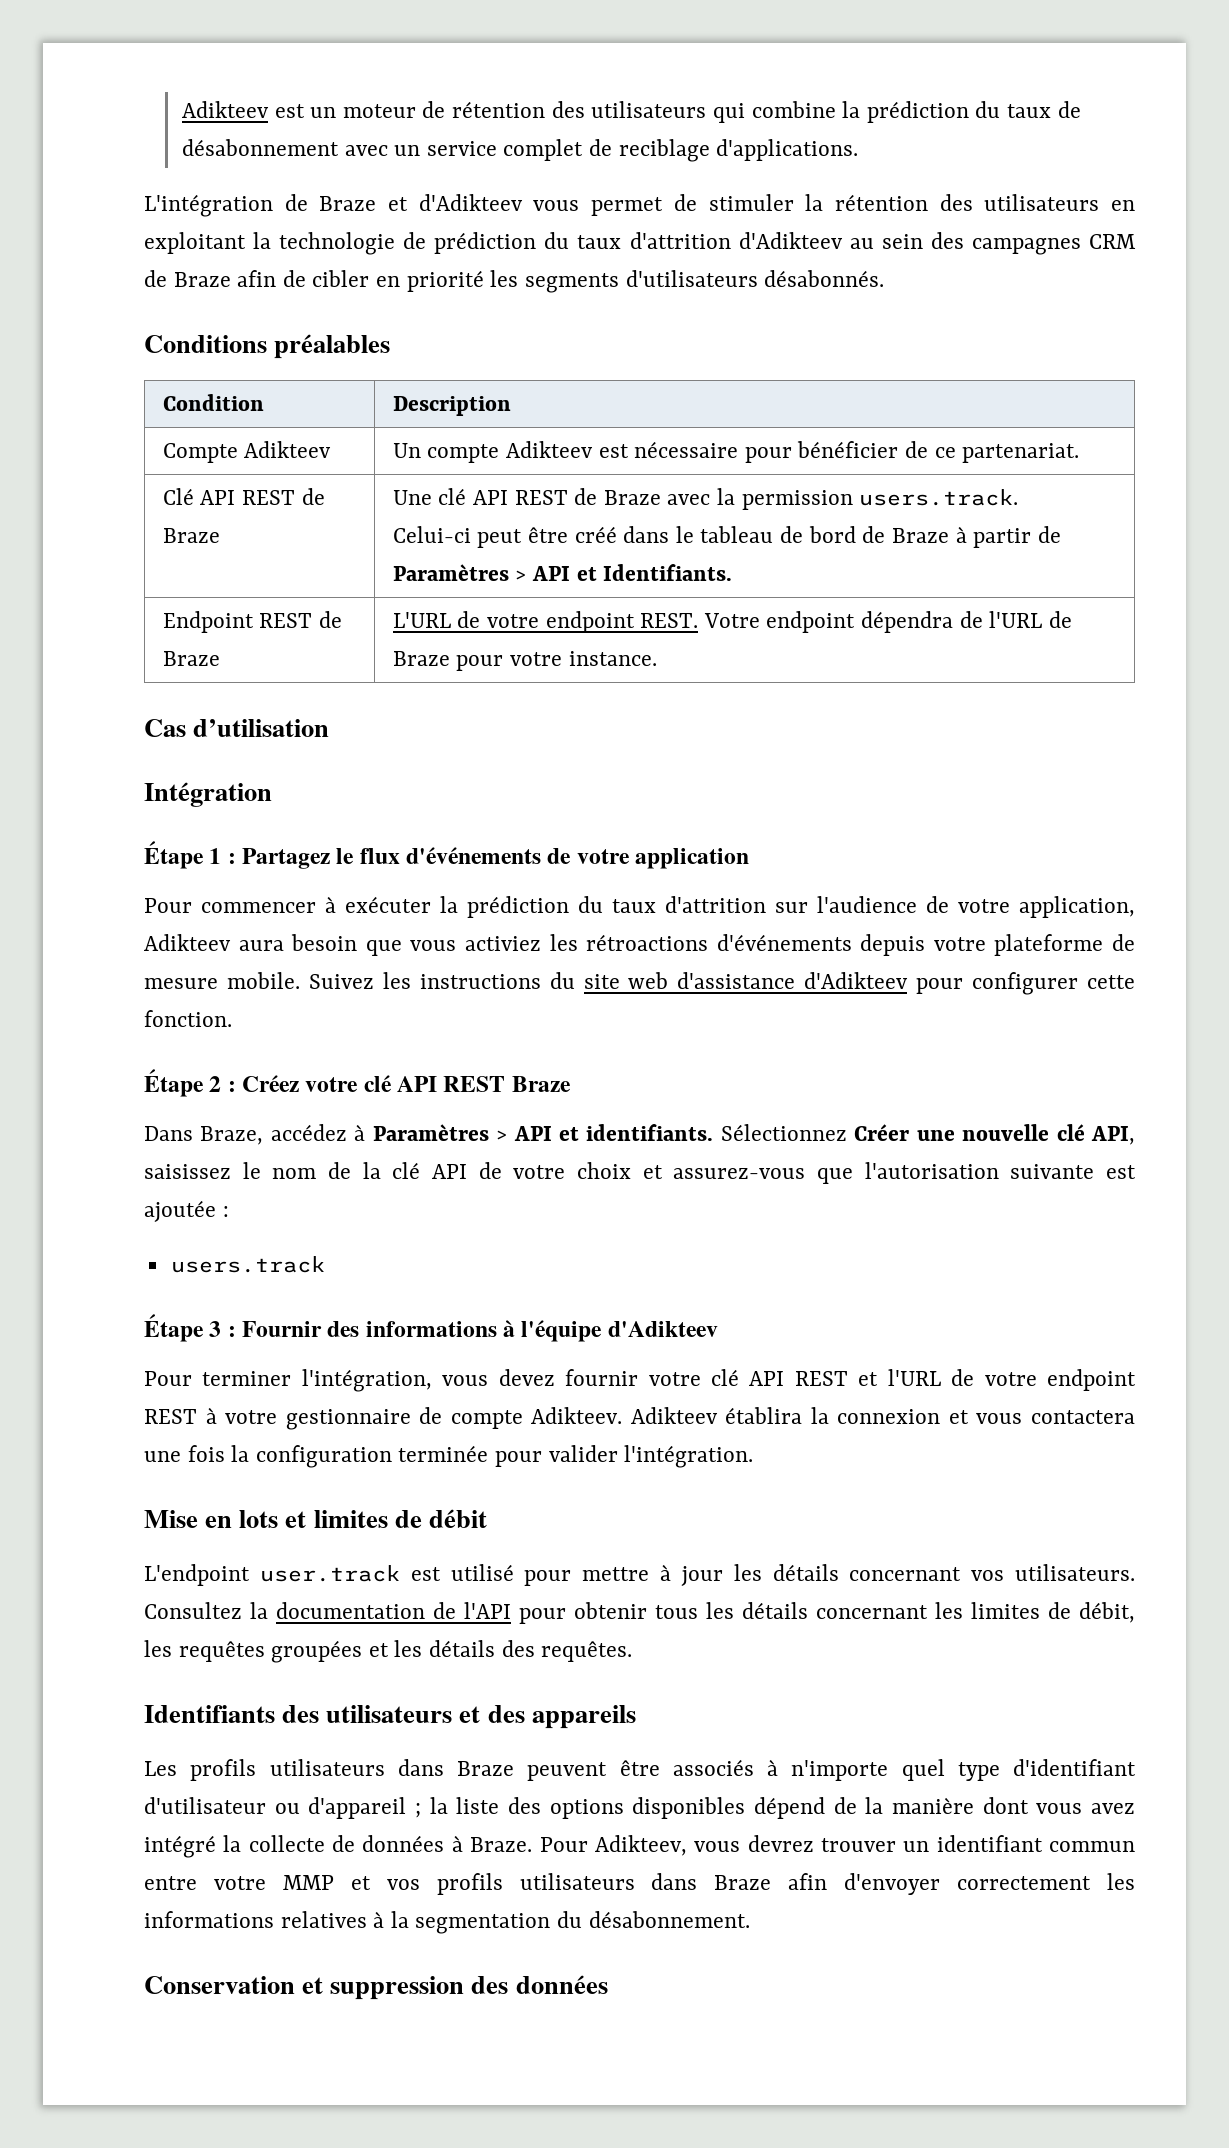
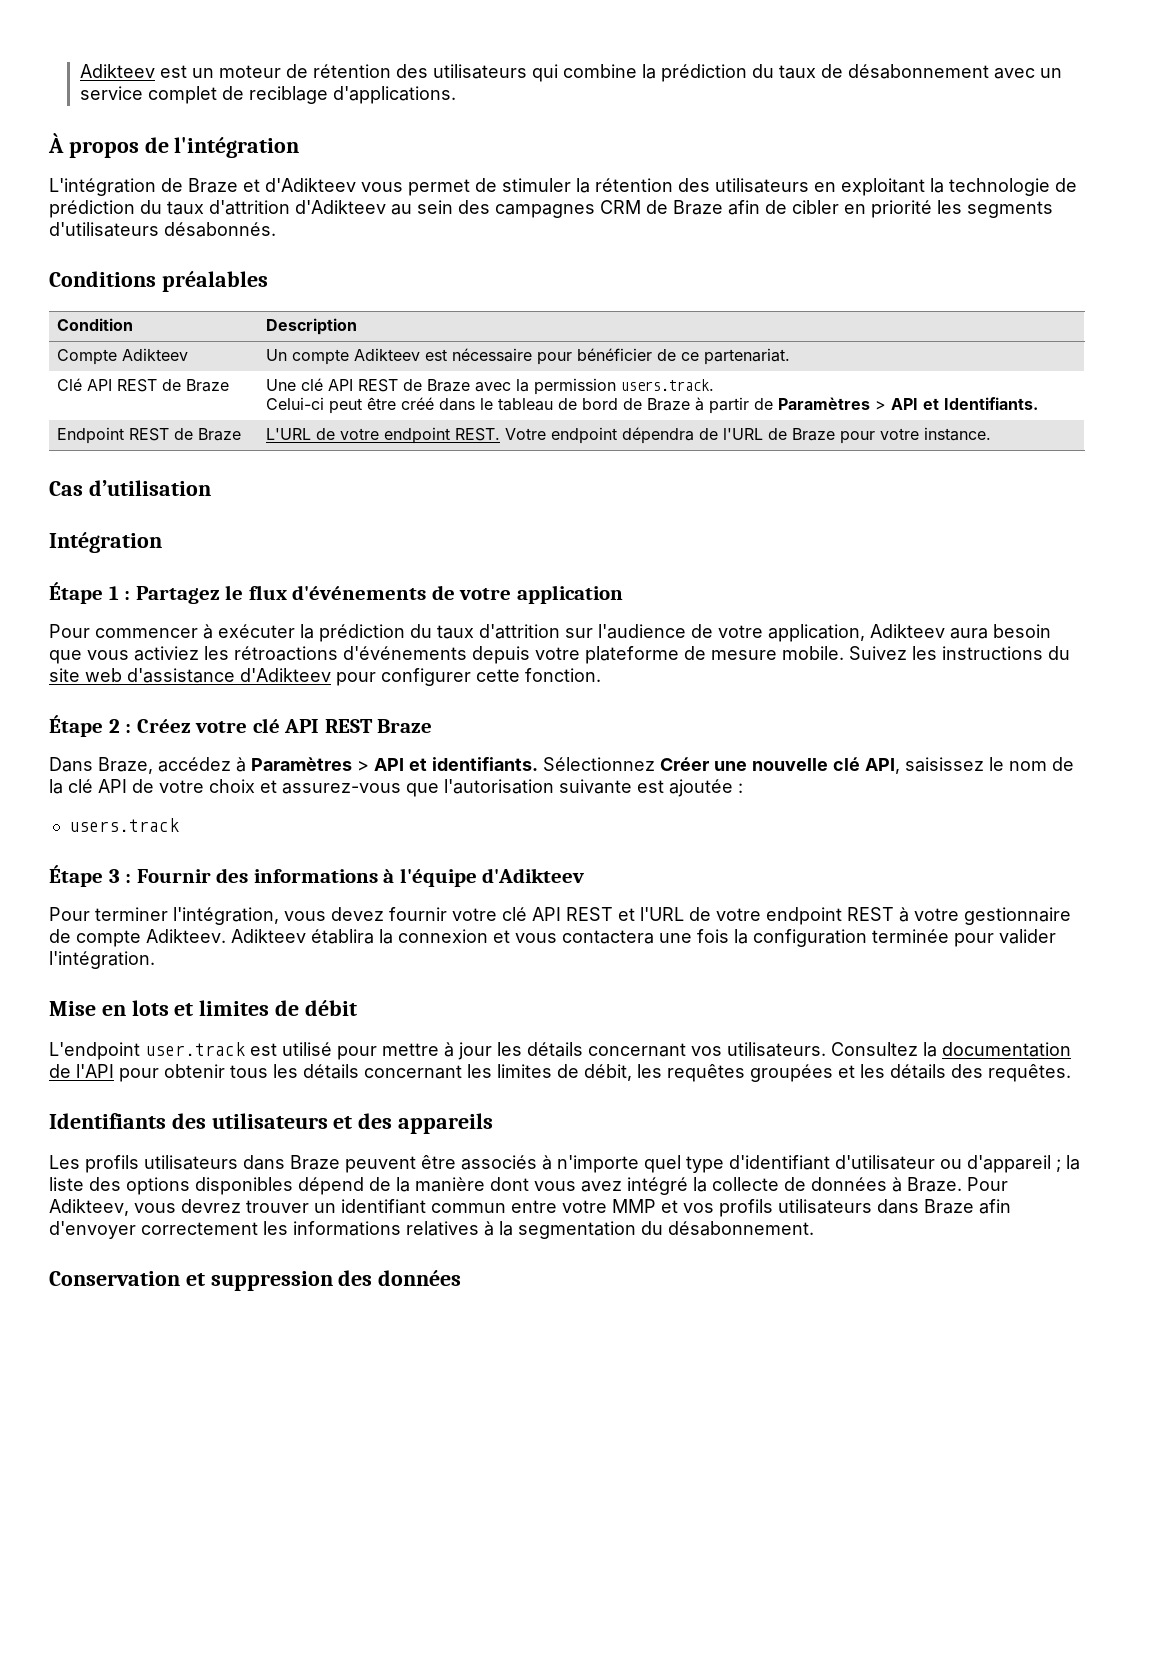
(859, 150) none -> [48,133,300,158] // À propos de l'intégration

